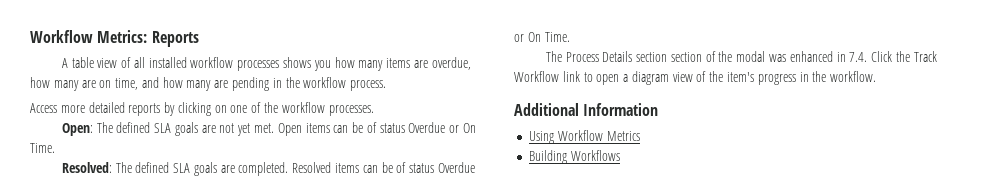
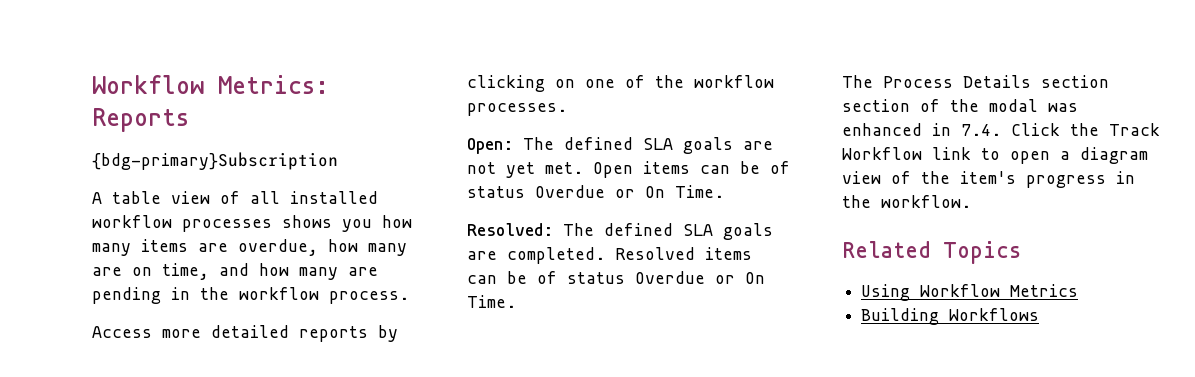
(199, 39) none -> [92,152,338,170] // {bdg-primary}Subscription
[514,103,659,116] Additional Information -> [842,241,1021,264] Related Topics

